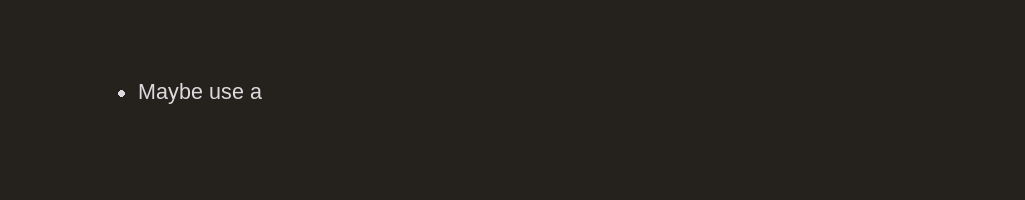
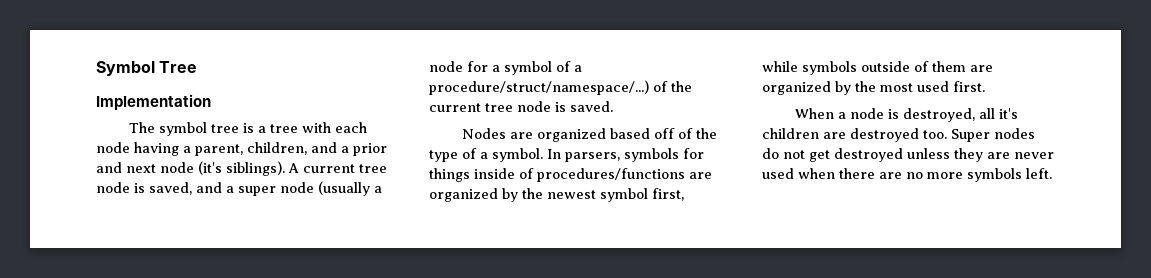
[137,83,262,104] Maybe use a -> [96,61,198,76] [96,94,211,110] [129,122,368,136] [96,142,387,156] [96,161,387,176] [96,181,382,196] [429,61,582,75] [429,80,692,95] [429,101,613,112] [462,128,718,142] [429,148,704,162] [429,168,712,182] [429,188,684,202] [762,61,993,75] [762,81,985,95] [795,108,1019,122] [762,128,1035,142] [762,148,1054,162] [762,168,1052,182] Symbol Tree // Implementation // The symbol tree is a tree with each node having a parent, children, and a prior and next node (it's siblings). A current tree node is saved, and a super node (usually a node for a symbol of a procedure/struct/namespace/...) of the current tree node is saved. // Nodes are organized based off of the type of a symbol. In parsers, symbols for things inside of procedures/functions are organized by the newest symbol first, while symbols outside of them are organized by the most used first. // When a node is destroyed, all it's children are destroyed too. Super nodes do not get destroyed unless they are never used when there are no more symbols left.

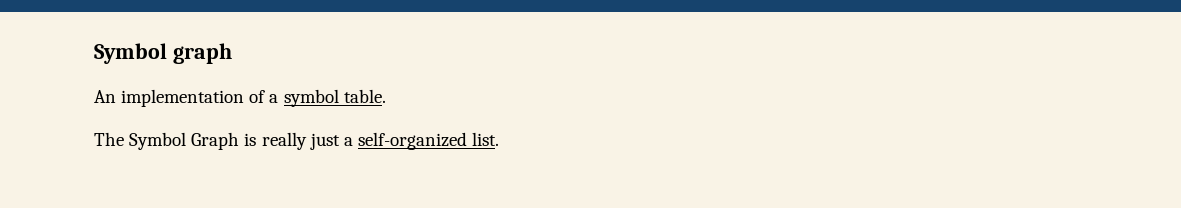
[96,61,198,76] [96,94,211,110] [129,122,368,136] [96,142,387,156] [96,161,387,176] [96,181,382,196] [429,61,582,75] [429,80,692,95] [429,101,613,112] [462,128,718,142] [429,148,704,162] [429,168,712,182] [429,188,684,202] [762,61,993,75] [762,81,985,95] [795,108,1019,122] [762,128,1035,142] [762,148,1054,162] [762,168,1052,182] Symbol Tree // Implementation // The symbol tree is a tree with each node having a parent, children, and a prior and next node (it's siblings). A current tree node is saved, and a super node (usually a node for a symbol of a procedure/struct/namespace/...) of the current tree node is saved. // Nodes are organized based off of the type of a symbol. In parsers, symbols for things inside of procedures/functions are organized by the newest symbol first, while symbols outside of them are organized by the most used first. // When a node is destroyed, all it's children are destroyed too. Super nodes do not get destroyed unless they are never used when there are no more symbols left. -> [94,43,232,64] [94,89,386,107] [94,132,500,150] Symbol graph // An implementation of a symbol table. // The Symbol Graph is really just a self-organized list.

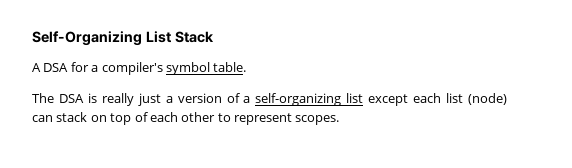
[94,43,232,64] [94,89,279,107] Symbol graph // An implementation of a -> [32,31,214,46] [32,62,163,75] Self-Organizing List Stack // A DSA for a compiler's
[129,132,240,150] Symbol Graph -> [58,94,84,103] DSA
[357,132,500,150] self-organized list. -> [177,93,507,106] [32,112,340,125] version of a self-organizing list except each list (node) can stack on top of each other to represent scopes.

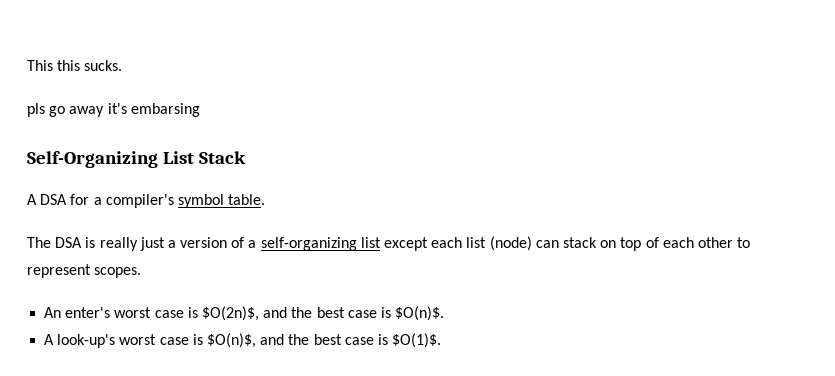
(32, 38) none -> [27,60,123,71] [27,103,200,117] This this sucks. // pls go away it's embarsing //
(340, 120) none -> [44,306,445,321] [44,333,442,348] // An enter's worst case is $O(2n)$, and the best case is $O(n)$. // A look-up's worst case is $O(n)$, and the best case is $O(1)$.

